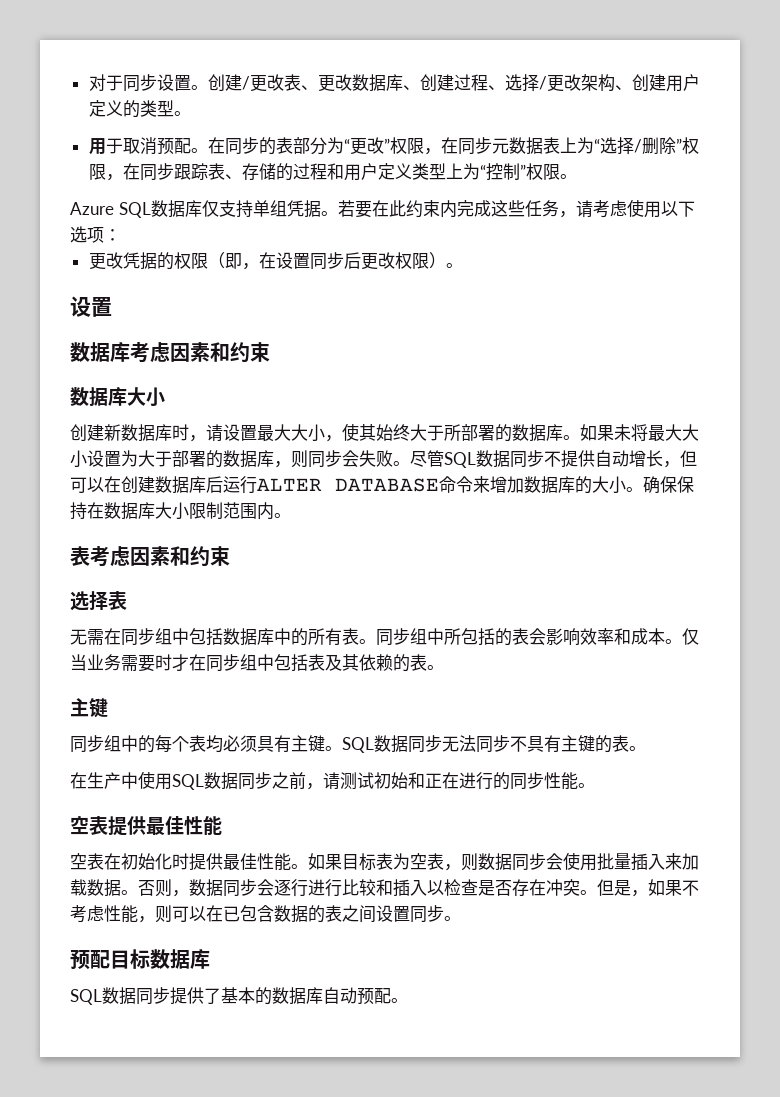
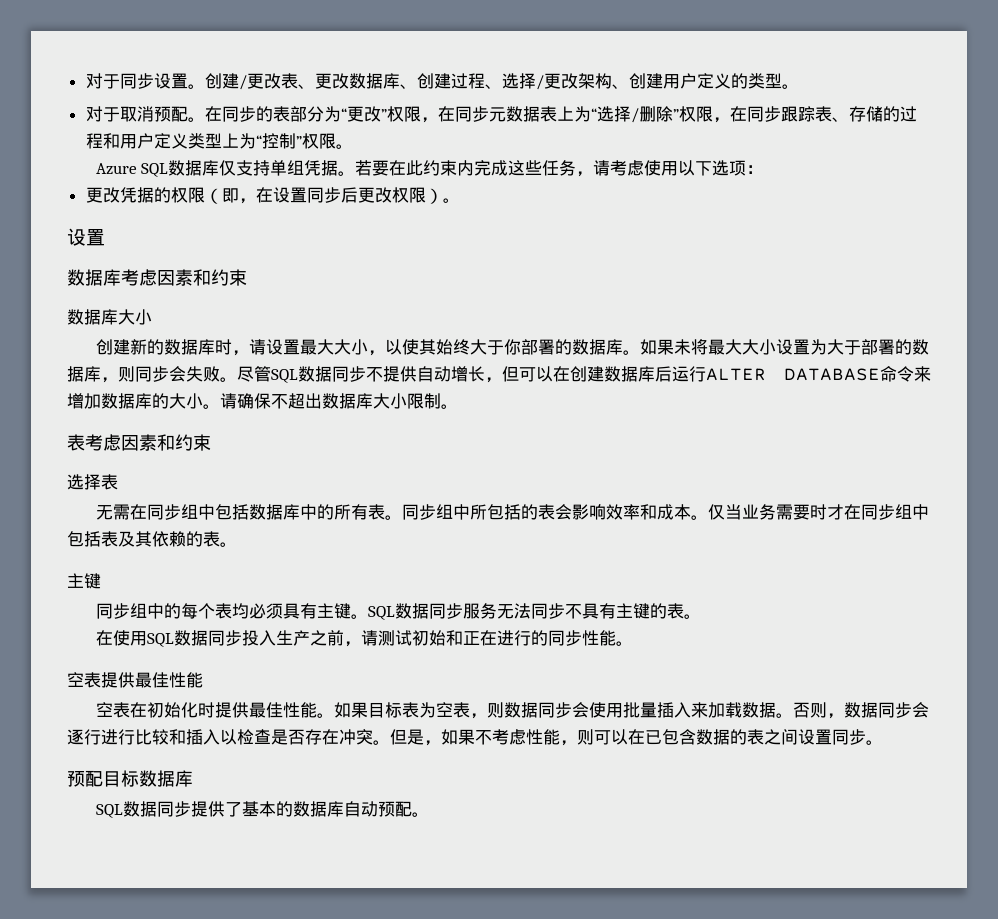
[88,138,106,155] 用 -> [85,106,103,122] 对
(121, 432) none -> [146,339,164,355] 的
(342, 438) none -> [384,339,402,355] 以
[444,424,461,441] 所 -> [503,339,521,355] 你
[643,476,694,494] [70,502,104,520] 确保保持在 -> [220,393,322,409] 请确保不超出
[223,502,274,520] 范围内 -> (441, 401) none
(442, 743) none -> [462,603,497,619] 服务
[87,772,138,789] 生产中 -> (113, 638) none
(272, 780) none -> [241,630,310,646] 投入生产

